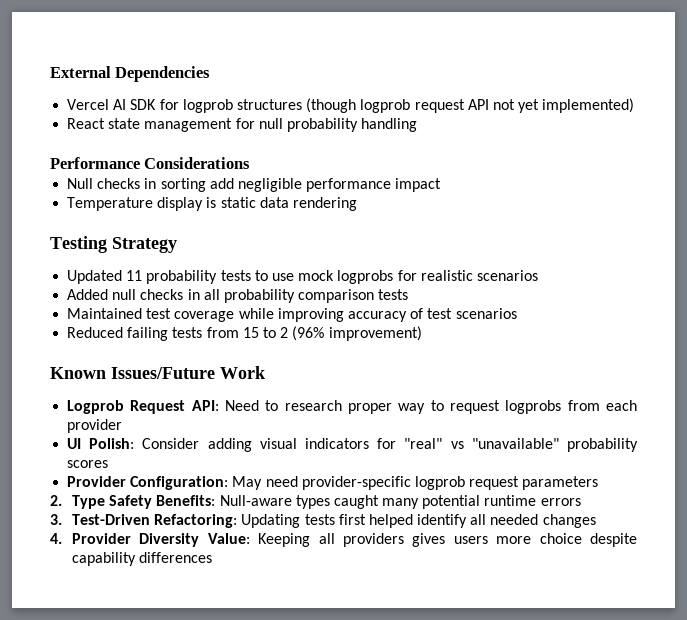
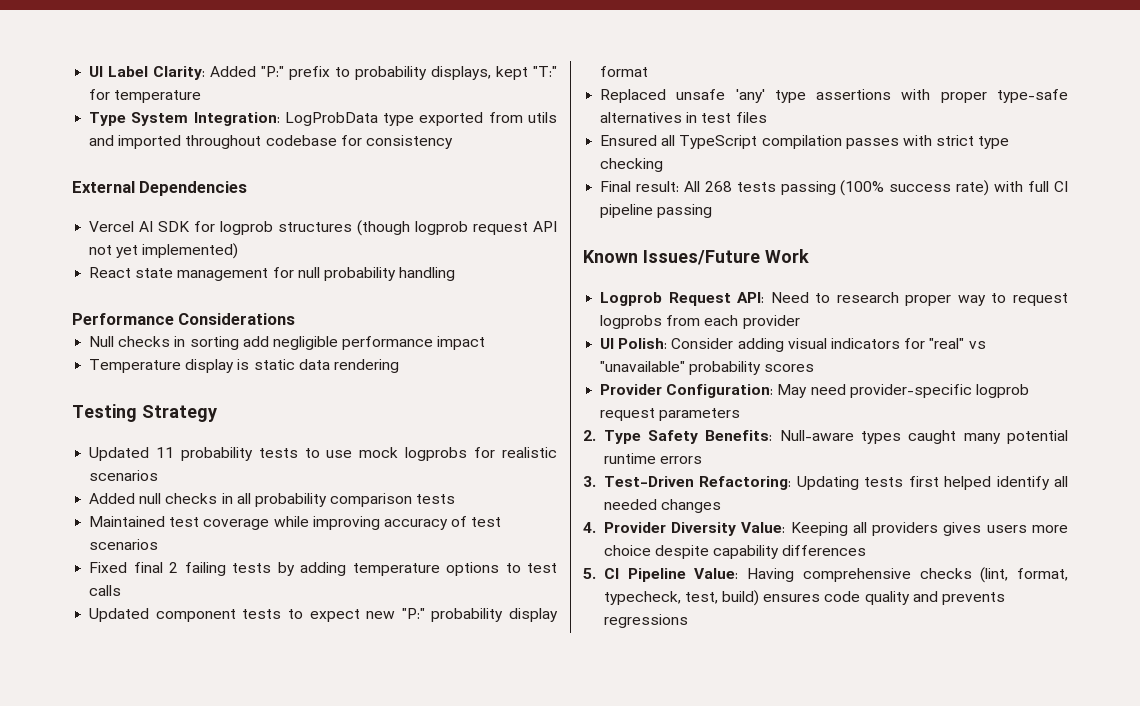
(50, 72) none -> [89,66,557,80] [89,89,202,103] [89,112,557,126] [89,135,453,149] UI Label Clarity: Added "P:" prefix to probability displays, kept "T:" for temperature // Type System Integration: LogProbData type exported from utils and imported throughout codebase for consistency //
[67,326,422,341] Reduced failing tests from 15 to 2 (96% improvement) -> [89,562,557,576] [89,585,122,596] [89,608,558,622] [600,66,649,77] [600,89,1068,103] [600,112,767,123] [600,135,1010,149] [600,158,664,172] [600,180,1068,196] [600,204,713,218] Fixed final 2 failing tests by adding temperature options to test calls // Updated component tests to expect new "P:" probability display format // Replaced unsafe 'any' type assertions with proper type-safe alternatives in test files // Ensured all TypeScript compilation passes with strict type checking // Final result: All 268 tests passing (100% success rate) with full CI pipeline passing
(213, 557) none -> [583,567,1068,583] [603,590,1006,606] [603,614,688,628] // 5. CI Pipeline Value: Having comprehensive checks (lint, format, typecheck, test, build) ensures code quality and prevents regressions

